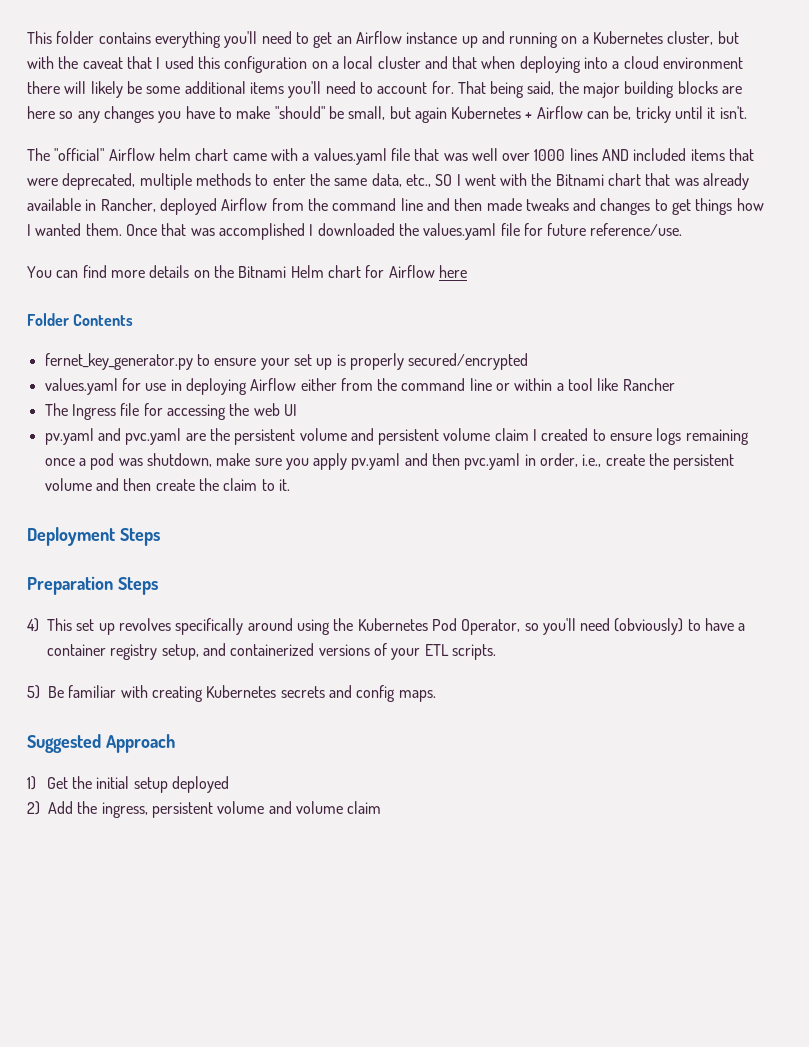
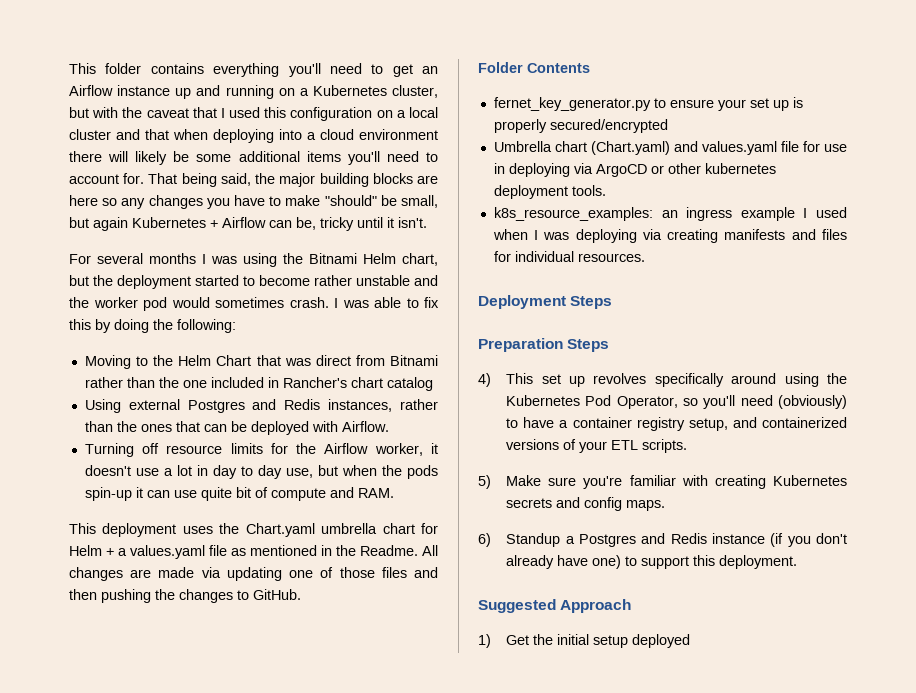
[27,148,755,165] [27,173,750,190] [27,198,764,215] [27,223,683,240] [27,265,467,278] The "official" Airflow helm chart came with a values.yaml file that was well over 1000 lines AND included items that were deprecated, multiple methods to enter the same data, etc., SO I went with the Bitnami chart that was already available in Rancher, deployed Airflow from the command line and then made tweaks and changes to get things how I wanted them. Once that was accomplished I downloaded the values.yaml file for future reference/use. // You can find more details on the Bitnami Helm chart for Airflow here -> [69,253,438,267] [69,275,438,289] [69,297,439,311] [69,319,236,333] [84,355,439,369] [84,377,433,391] [84,399,438,413] [84,421,389,435] [84,443,438,457] [84,465,438,479] [84,487,394,501] [69,523,438,537] [69,545,438,559] [69,567,439,581] [69,589,301,603] For several months I was using the Bitnami Helm chart, but the deployment started to become rather unstable and the worker pod would sometimes crash. I was able to fix this by doing the following: // Moving to the Helm Chart that was direct from Bitnami rather than the one included in Rancher's chart catalog // Using external Postgres and Redis instances, rather than the ones that can be deployed with Airflow. // Turning off resource limits for the Airflow worker, it doesn't use a lot in day to day use, but when the pods spin-up it can use quite bit of compute and RAM. // This deployment uses the Chart.yaml umbrella chart for Helm + a values.yaml file as mentioned in the Readme. All changes are made via updating one of those files and then pushing the changes to GitHub.
[44,378,675,395] [44,403,297,420] [44,428,749,445] [44,453,735,470] [44,478,290,491] values.yaml for use in deploying Airflow either from the command line or within a tool like Rancher // The Ingress file for accessing the web UI // pv.yaml and pvc.yaml are the persistent volume and persistent volume claim I created to ensure logs remaining once a pod was shutdown, make sure you apply pv.yaml and then pvc.yaml in order, i.e., create the persistent volume and then create the claim to it. -> [493,141,847,155] [493,163,776,177] [493,185,606,199] [493,207,847,221] [492,229,847,243] [493,251,645,262] Umbrella chart (Chart.yaml) and values.yaml file for use in deploying via ArgoCD or other kubernetes deployment tools. // k8s_resource_examples: an ingress example I used when I was deploying via creating manifests and files for individual resources.
[48,686,64,698] Be -> [506,475,623,489] Make sure you're
(436, 696) none -> [478,533,847,547] [506,555,798,569] // 6) Standup a Postgres and Redis instance (if you don't already have one) to support this deployment.
[27,801,382,818] // 2) Add the ingress, persistent volume and volume claim -> (691, 641) none

